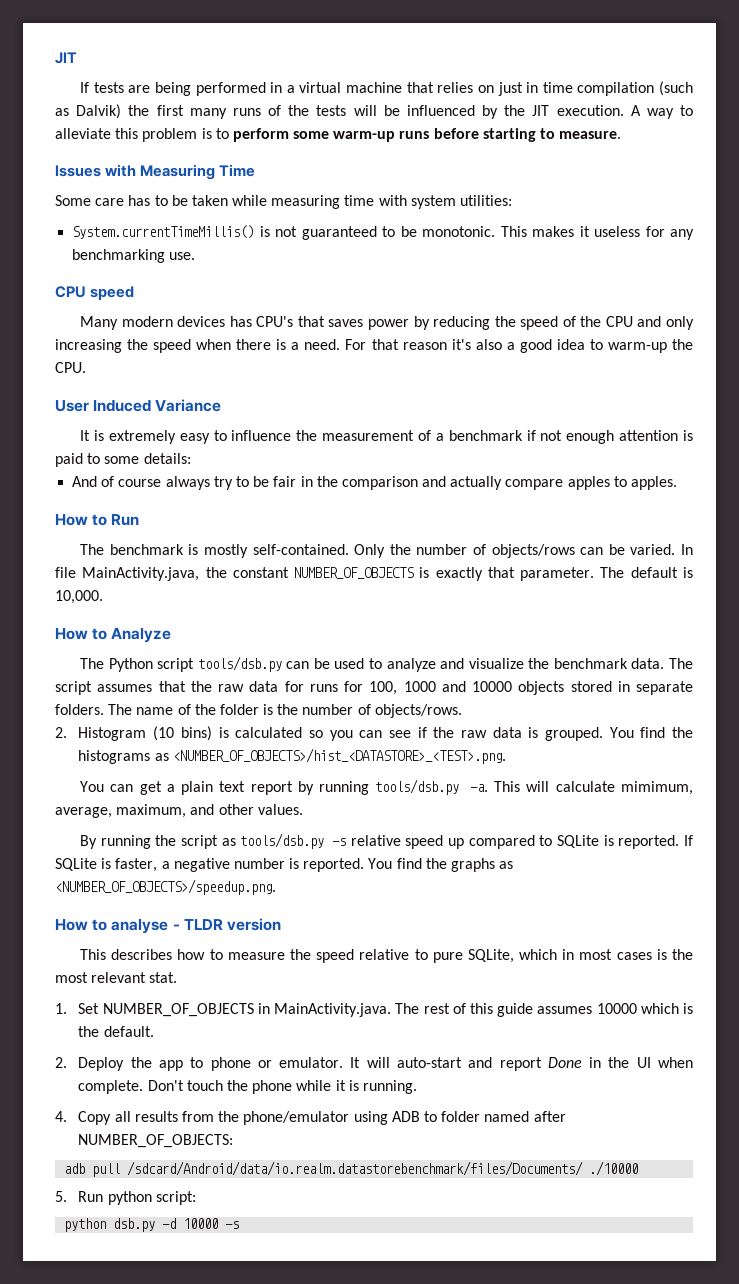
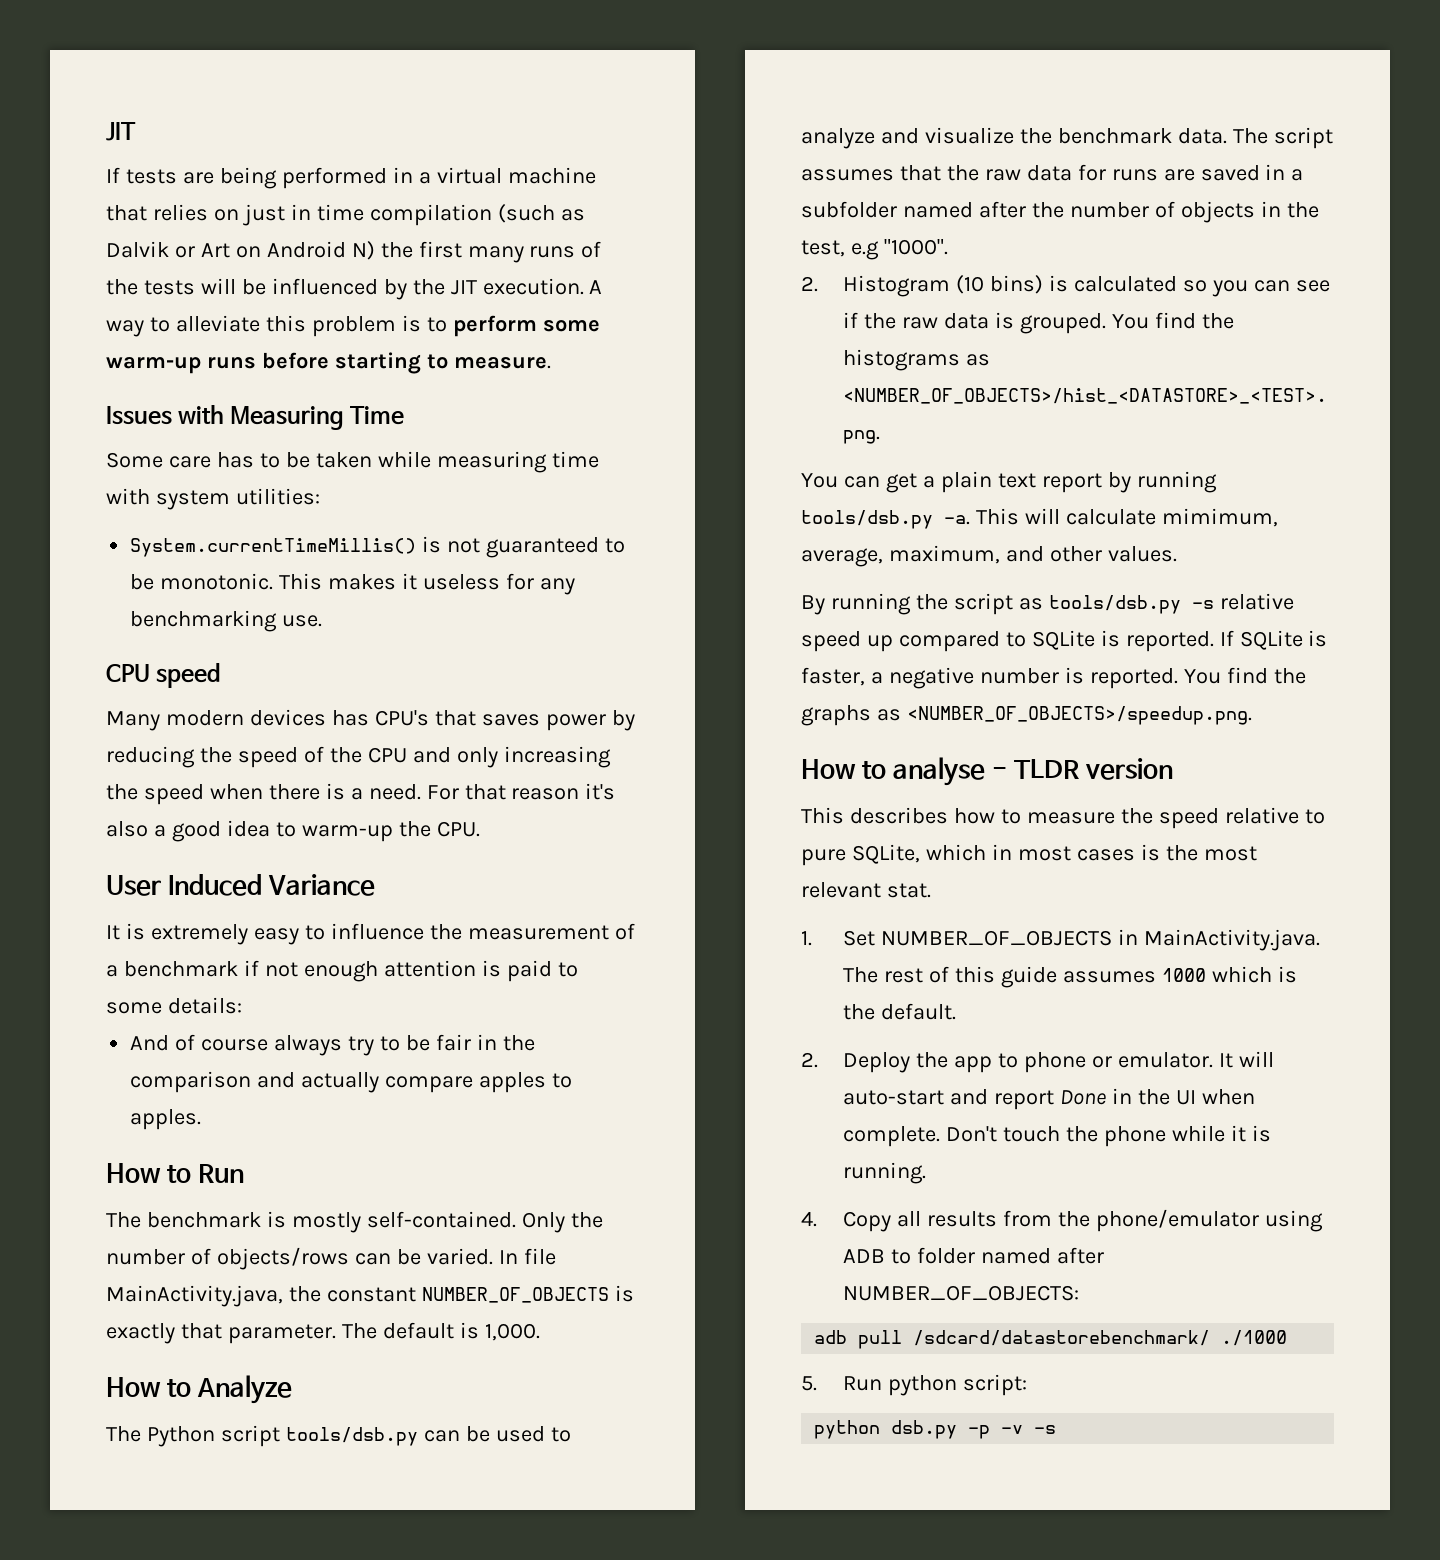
[76,104,122,119] Dalvik) -> [106,241,375,260] Dalvik or Art on Android N)
[55,590,103,604] 10,000. -> [484,1323,540,1341] 1,000.
[344,681,693,695] [55,704,462,718] for 100, 1000 and 10000 objects stored in separate folders. The name of the folder is the number of objects/rows. -> [1163,164,1304,181] [801,201,1319,223] [801,239,948,260] are saved in a subfolder named after the number of objects in the test, e.g "1000".
[596,1003,637,1014] 10000 -> [1161,968,1206,982] 1000
[127,1161,639,1176] /sdcard/Android/data/io.realm.datastorebenchmark/files/Documents/ ./10000 -> [913,1330,1288,1346] /sdcard/datastorebenchmark/ ./1000
[162,1218,219,1229] -d 10000 -> [968,1425,1024,1439] -p -v

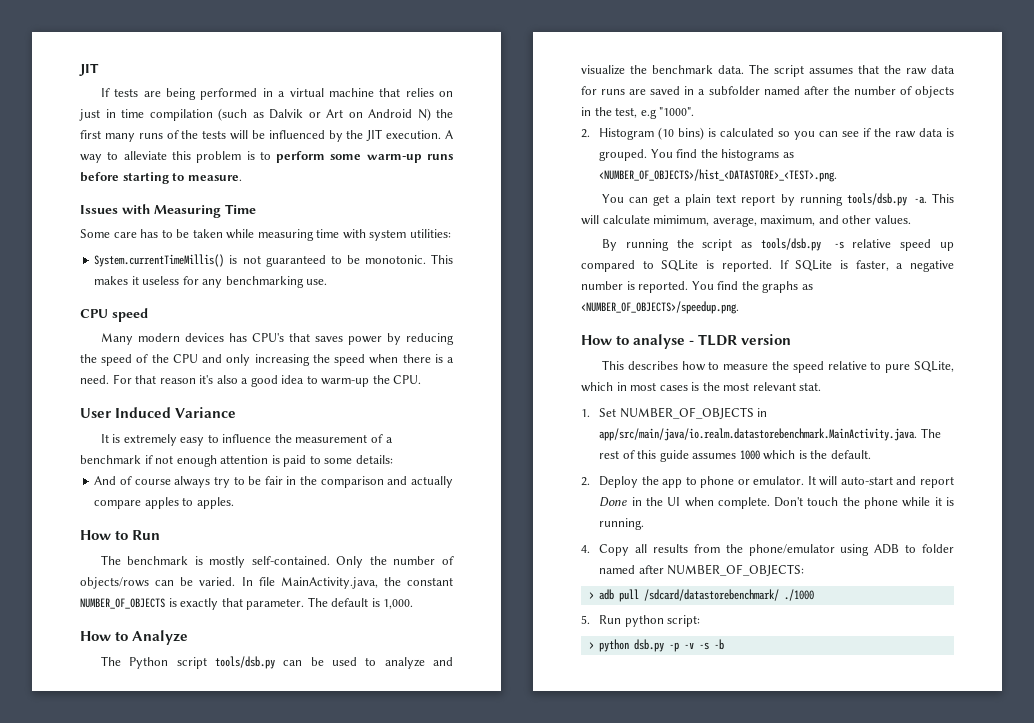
[1144,929,1321,951] MainActivity.java. -> [599,428,918,441] app/src/main/java/io.realm.datastorebenchmark.MainActivity.java.
(1080, 1293) none -> [588,592,594,599] >
(1028, 1385) none -> [588,642,594,649] >
(1057, 1429) none -> [713,639,724,650] -b

